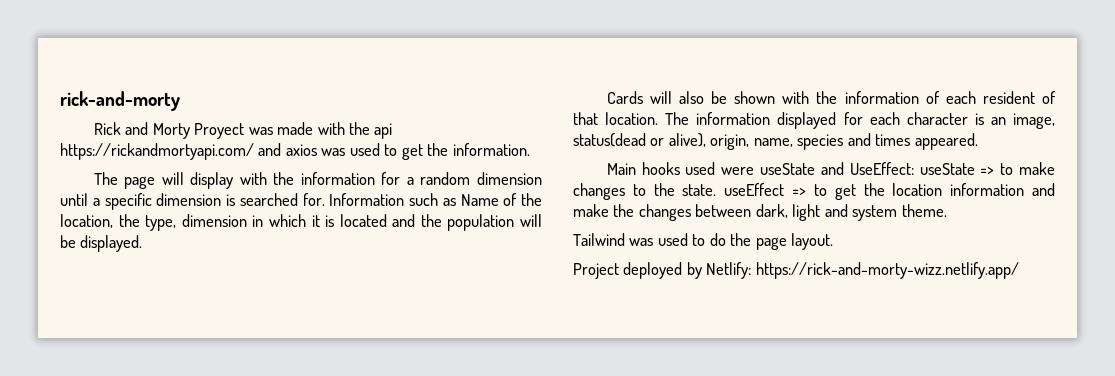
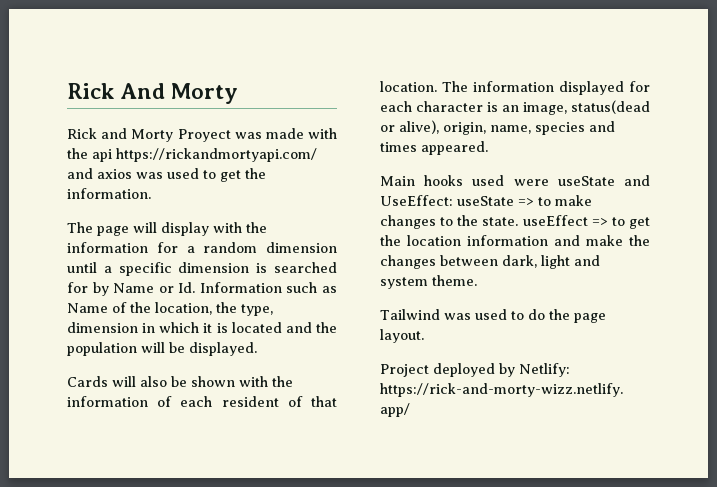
[60,91,180,111] rick-and-morty -> [67,83,239,104] Rick And Morty
[302,193,325,206] for. -> [67,282,196,296] for by Name or Id.

